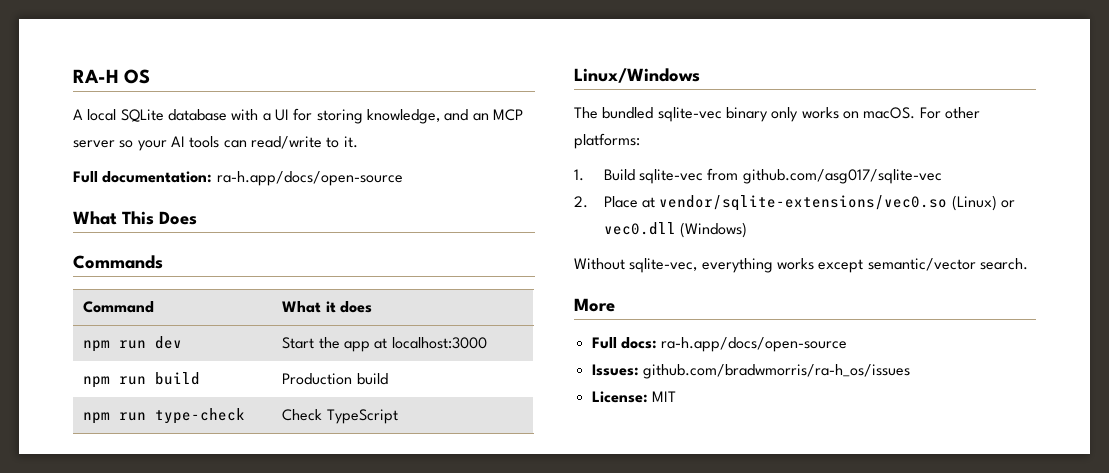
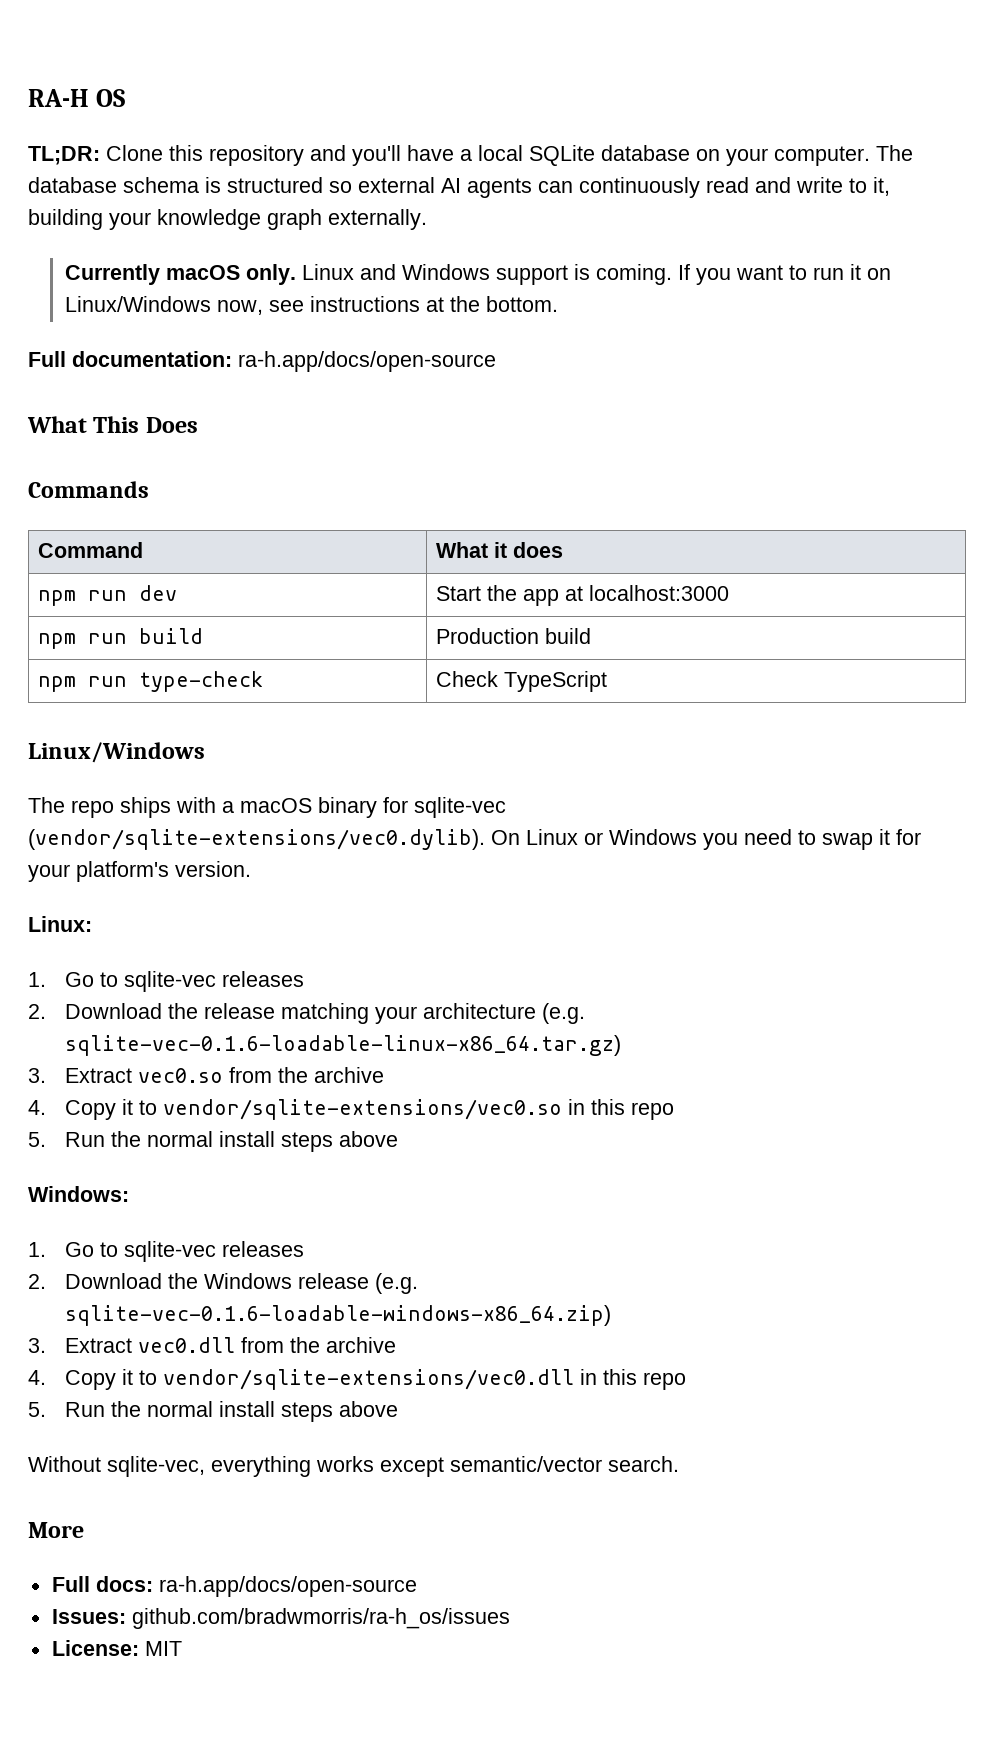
[73,108,523,124] [73,136,358,151] A local SQLite database with a UI for storing knowledge, and an MCP server so your AI tools can read/write to it. -> [28,145,913,166] [28,177,890,198] [28,209,427,230] [64,264,891,285] [64,296,558,315] TL;DR: Clone this repository and you'll have a local SQLite database on your computer. The database schema is structured so external AI agents can continuously read and write to it, building your knowledge graph externally. // Currently macOS only. Linux and Windows support is coming. If you want to run it on Linux/Windows now, see instructions at the bottom.
[602,107,980,122] [574,133,640,149] [574,168,942,184] [574,195,1016,211] [603,222,748,238] bundled sqlite-vec binary only works on macOS. For other platforms: // 1. Build sqlite-vec from github.com/asg017/sqlite-vec // 2. Place at vendor/sqlite-extensions/vec0.so (Linux) or vec0.dll (Windows) -> [71,797,506,818] [28,829,921,850] [28,861,251,882] [28,916,92,932] [28,971,304,992] [28,1003,585,1024] [64,1035,621,1056] [28,1067,384,1083] [28,1099,674,1120] [28,1131,398,1152] [28,1186,129,1202] [28,1241,304,1262] [28,1273,418,1294] [64,1305,611,1326] [28,1337,396,1353] [28,1369,686,1390] [28,1401,398,1422] repo ships with a macOS binary for sqlite-vec (vendor/sqlite-extensions/vec0.dylib). On Linux or Windows you need to swap it for your platform's version. // Linux: // 1. Go to sqlite-vec releases // 2. Download the release matching your architecture (e.g. sqlite-vec-0.1.6-loadable-linux-x86_64.tar.gz) // 3. Extract vec0.so from the archive // 4. Copy it to vendor/sqlite-extensions/vec0.so in this repo // 5. Run the normal install steps above // Windows: // 1. Go to sqlite-vec releases // 2. Download the Windows release (e.g. sqlite-vec-0.1.6-loadable-windows-x86_64.zip) // 3. Extract vec0.dll from the archive // 4. Copy it to vendor/sqlite-extensions/vec0.dll in this repo // 5. Run the normal install steps above

